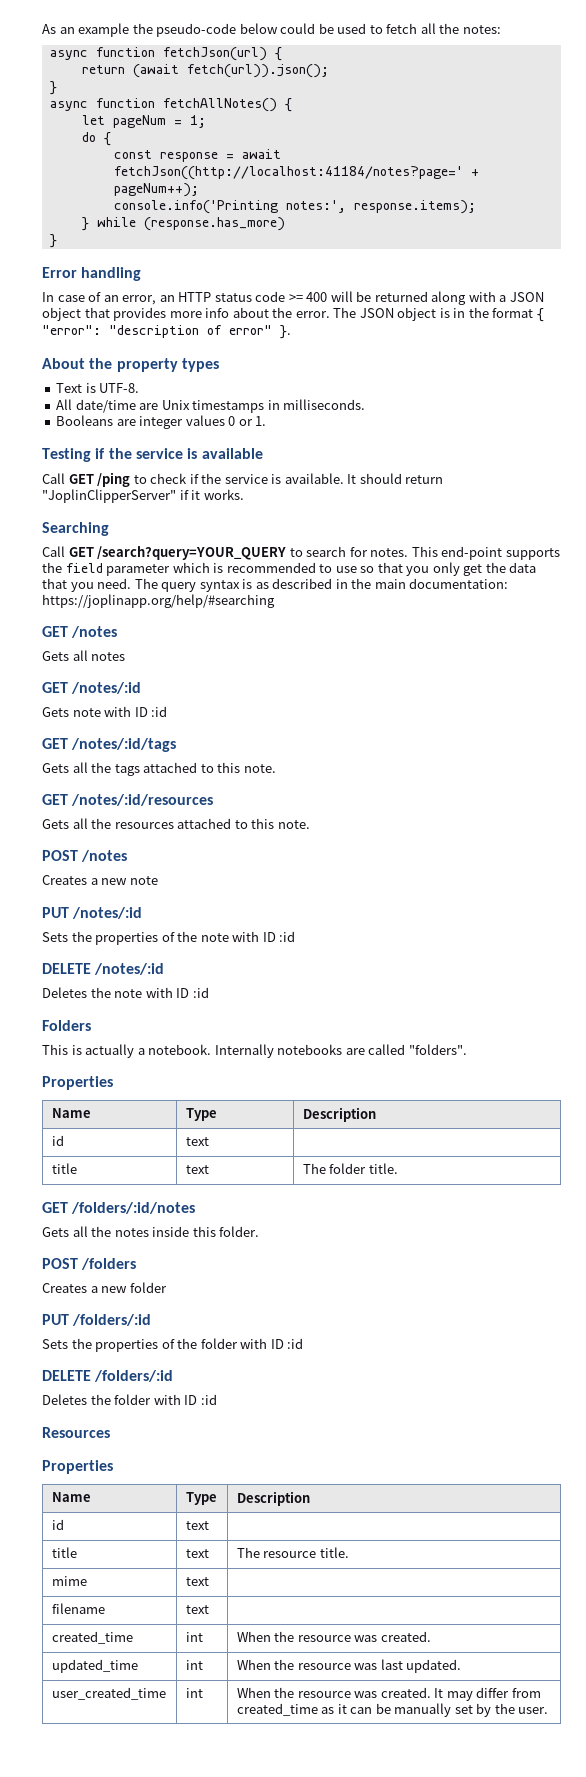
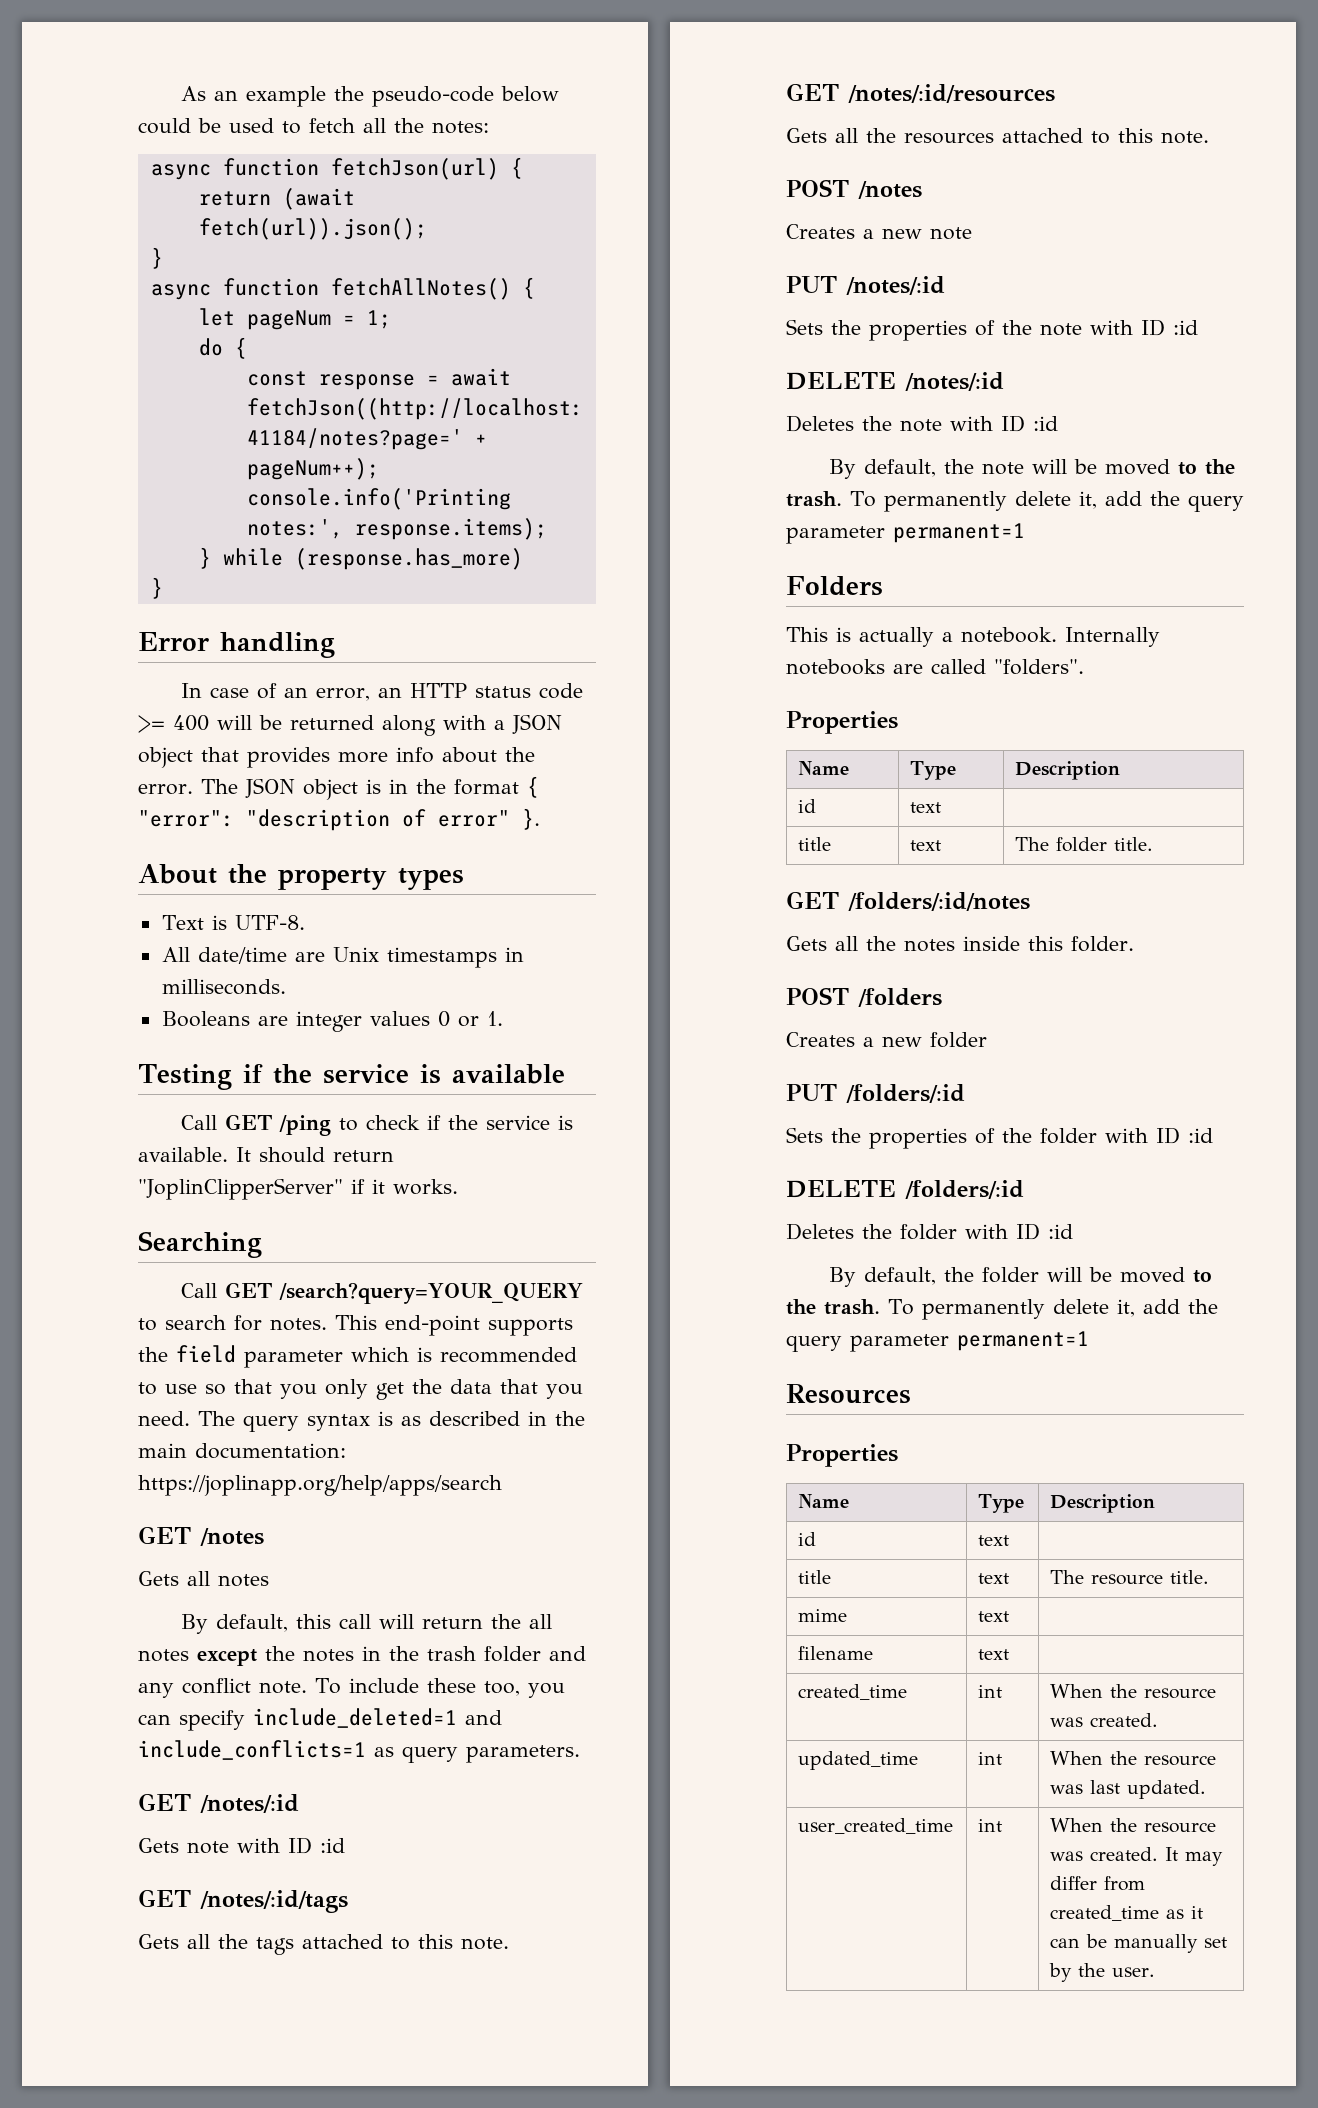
[42,594,275,608] https://joplinapp.org/help/#searching -> [138,1475,502,1496] https://joplinapp.org/help/apps/search
(126, 656) none -> [181,1614,553,1634] [138,1646,586,1666] [138,1678,565,1698] [138,1708,502,1731] [138,1740,580,1763] // By default, this call will return the all notes except the notes in the trash folder and any conflict note. To include these too, you can specify include_deleted=1 and include_conflicts=1 as query parameters.
(209, 992) none -> [829,459,1236,479] [786,491,1244,512] [786,523,1025,544] // By default, the note will be moved to the trash. To permanently delete it, add the query parameter permanent=1
(217, 1399) none -> [829,1267,1213,1287] [786,1299,1218,1320] [786,1331,1089,1352] // By default, the folder will be moved to the trash. To permanently delete it, add the query parameter permanent=1

